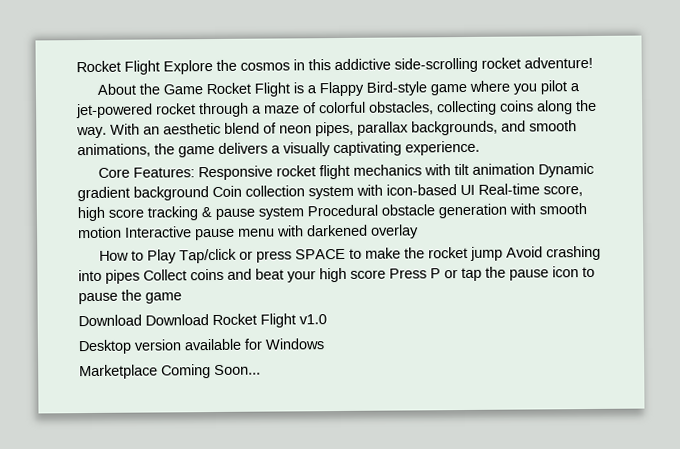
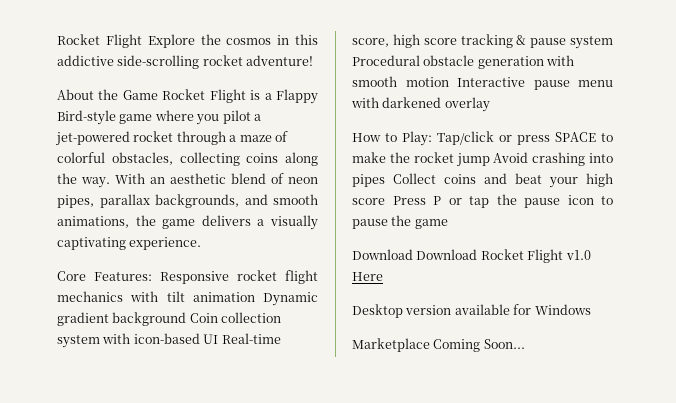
[146,249,177,264] Play -> [402,131,432,146] Play:
(327, 319) none -> [352,272,383,281] Here

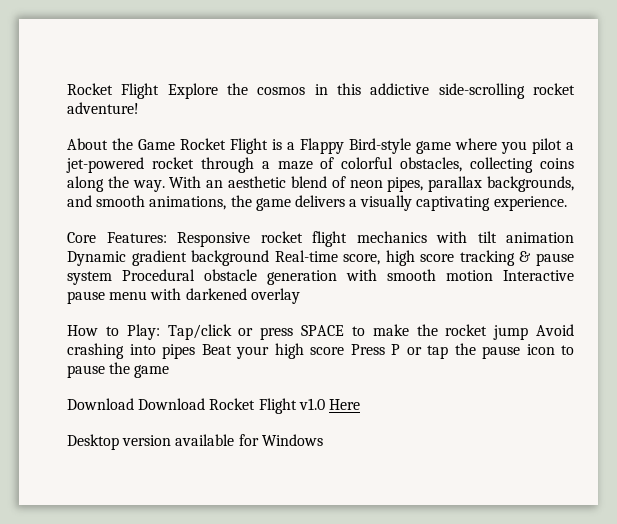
[189,312,282,323] [57,333,219,348] Coin collection system with icon-based UI -> (270, 258) none
[393,173,542,184] Collect coins and beat -> [201,344,232,355] Beat
[352,338,525,352] // Marketplace Coming Soon... -> (323, 440) none

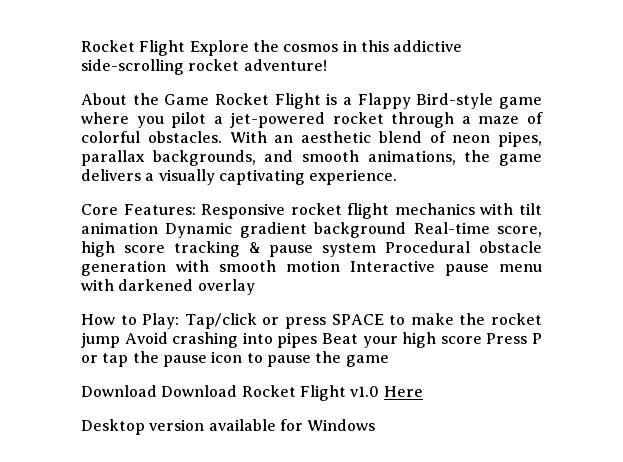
[400,157,575,173] [67,176,165,192] obstacles, collecting coins along the way. -> [147,131,222,143] obstacles.

